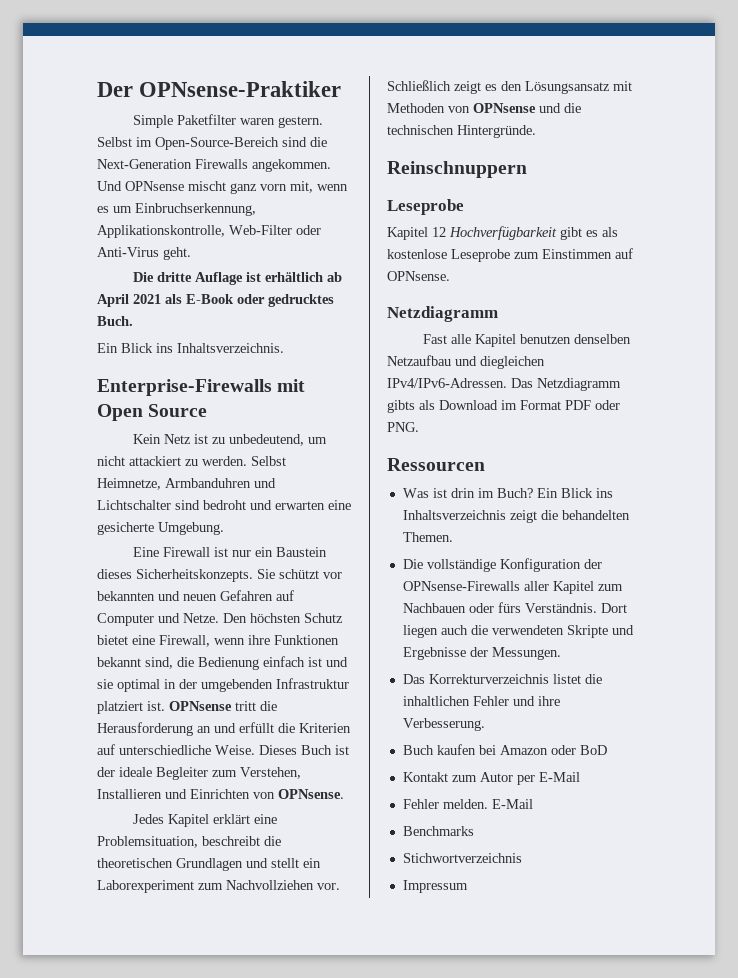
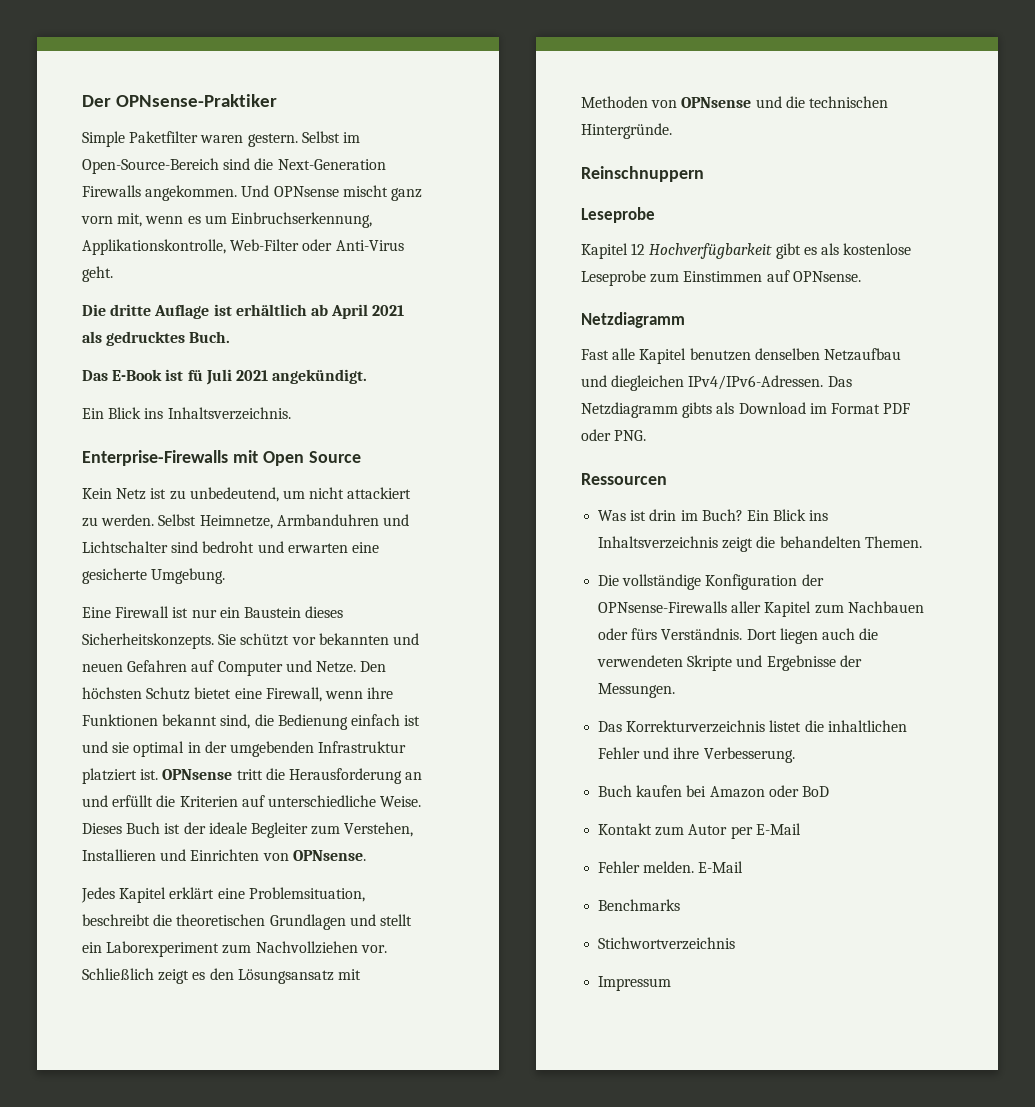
[186,294,265,304] E-Book oder -> (102, 337) none
(133, 321) none -> [82,369,368,385] // Das E-Book ist fü Juli 2021 angekündigt.

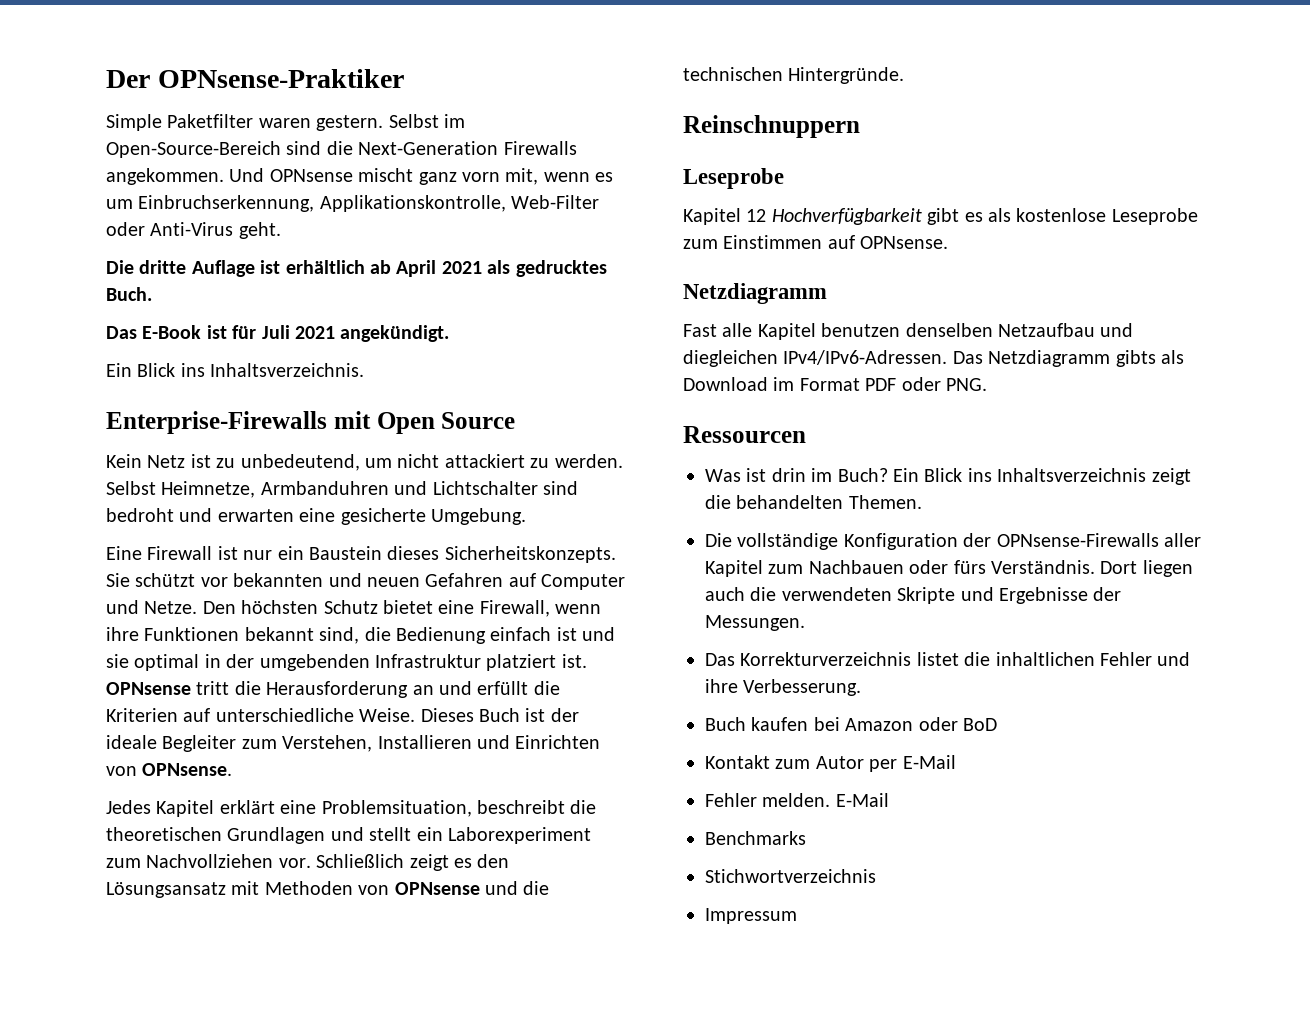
[187,370,203,381] fü -> [232,325,257,339] für

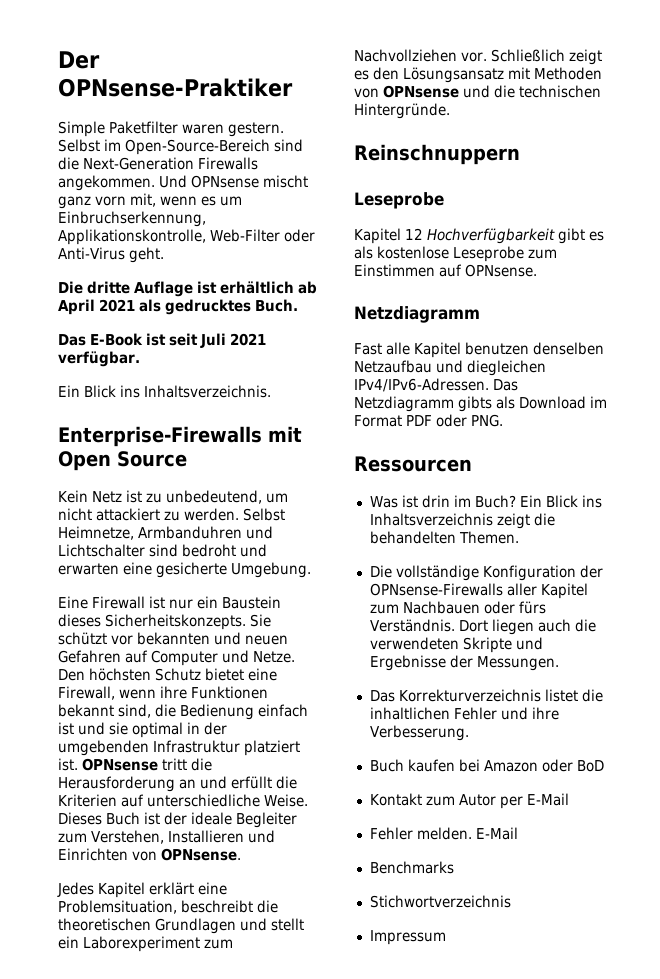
[232,325,257,339] für -> [169,333,198,346] seit
[340,325,450,342] angekündigt. -> [58,351,140,367] verfügbar.

